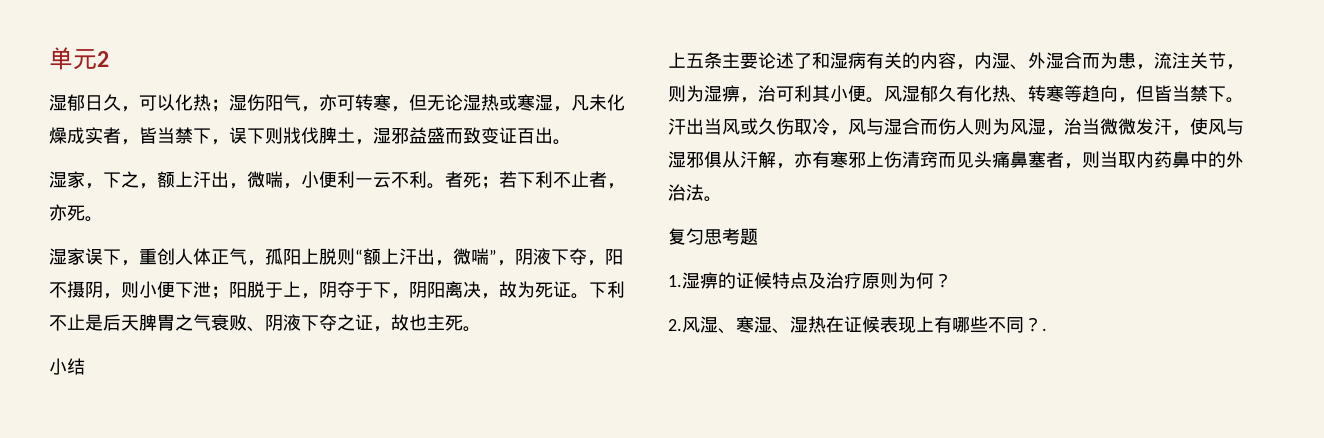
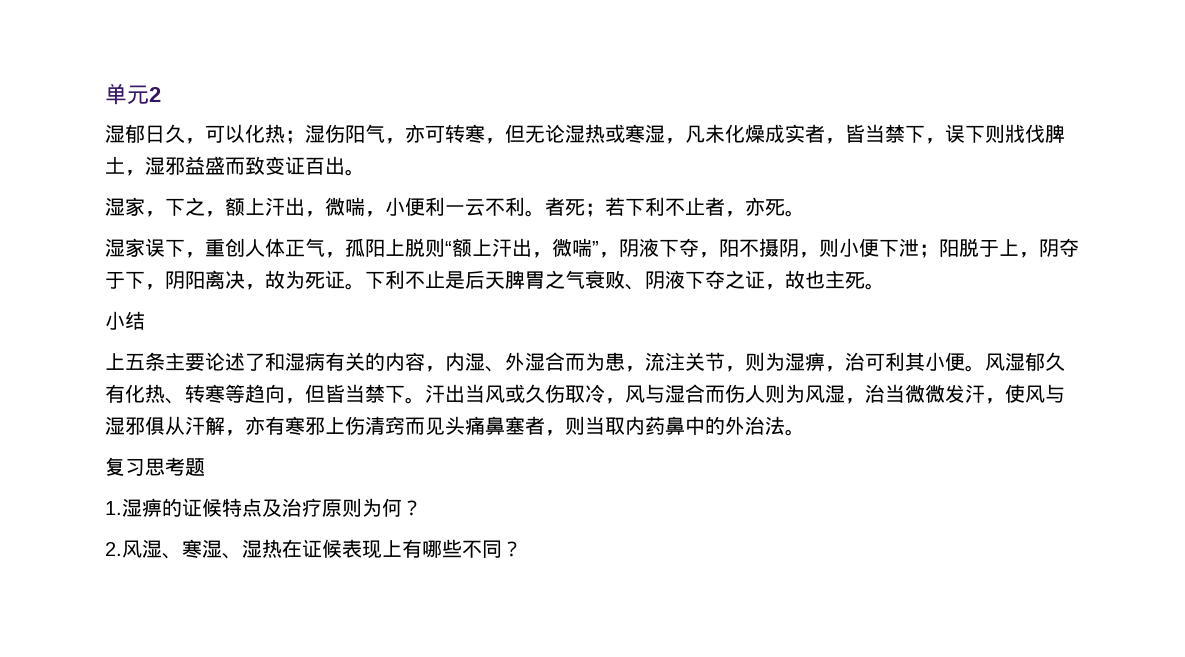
[686,228,704,245] 匀 -> [125,459,145,476] 习
[1042,328,1047,331] . -> (522, 549) none

